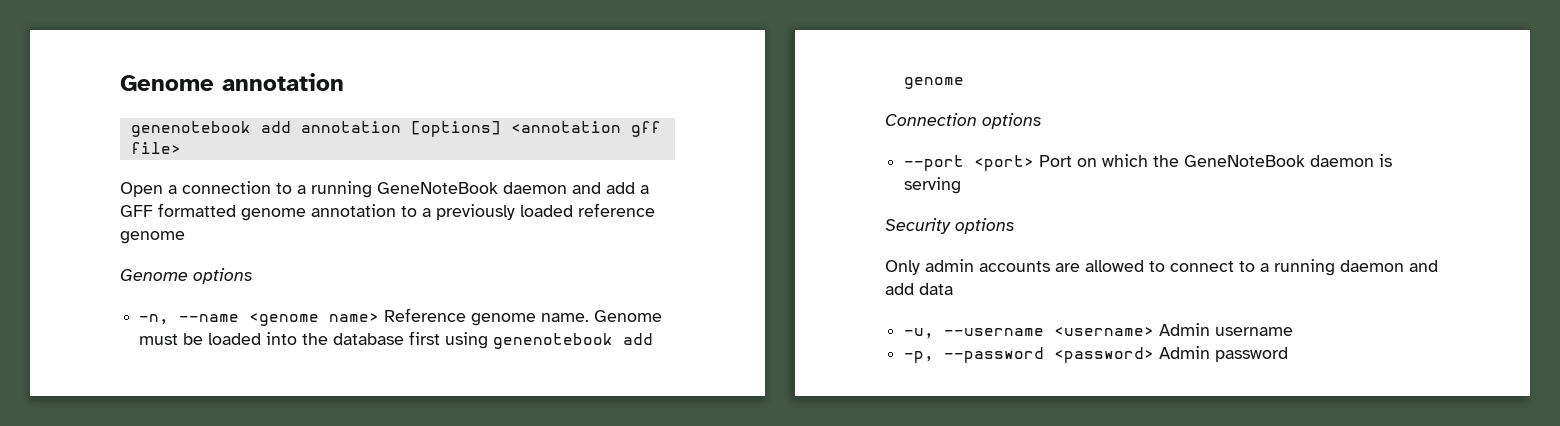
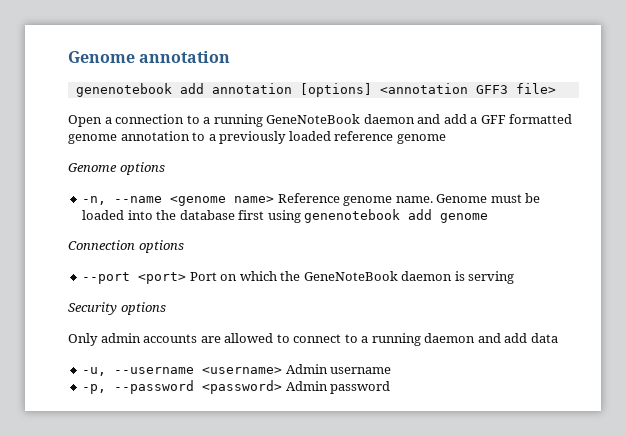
[630,121,661,137] gff -> [475,85,508,94] GFF3

